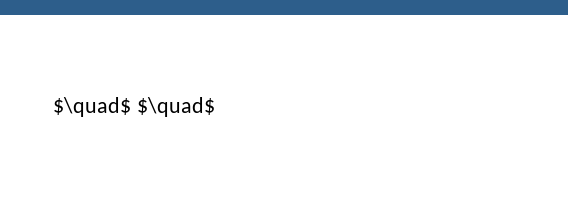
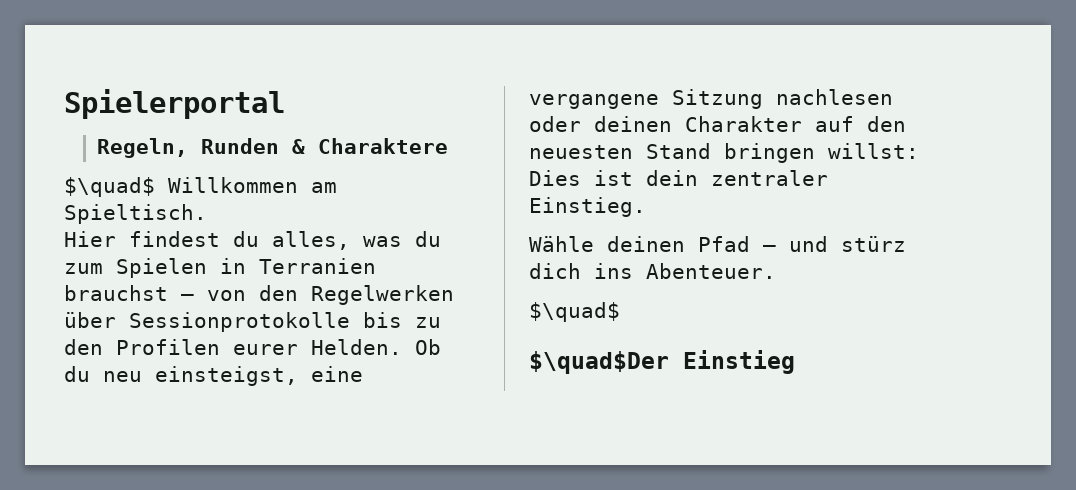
[53,97,215,117] $\quad$ $\quad$ -> [64,89,285,119] [97,138,449,158] [64,177,337,197] [64,204,207,224] [64,231,441,250] [64,258,376,278] [64,285,454,305] [64,312,441,332] [64,339,441,355] [64,366,363,386] [529,89,893,109] [529,116,906,132] [529,143,919,163] [529,170,828,186] [529,197,646,217] [529,236,906,252] [529,263,776,279] [529,302,620,322] [529,350,795,374] Spielerportal // Regeln, Runden & Charaktere // $\quad$ Willkommen am Spieltisch. // Hier findest du alles, was du zum Spielen in Terranien brauchst – von den Regelwerken über Sessionprotokolle bis zu den Profilen eurer Helden. Ob du neu einsteigst, eine vergangene Sitzung nachlesen oder deinen Charakter auf den neuesten Stand bringen willst: Dies ist dein zentraler Einstieg. // Wähle deinen Pfad – und stürz dich ins Abenteuer. // $\quad$ // $\quad$Der Einstieg

